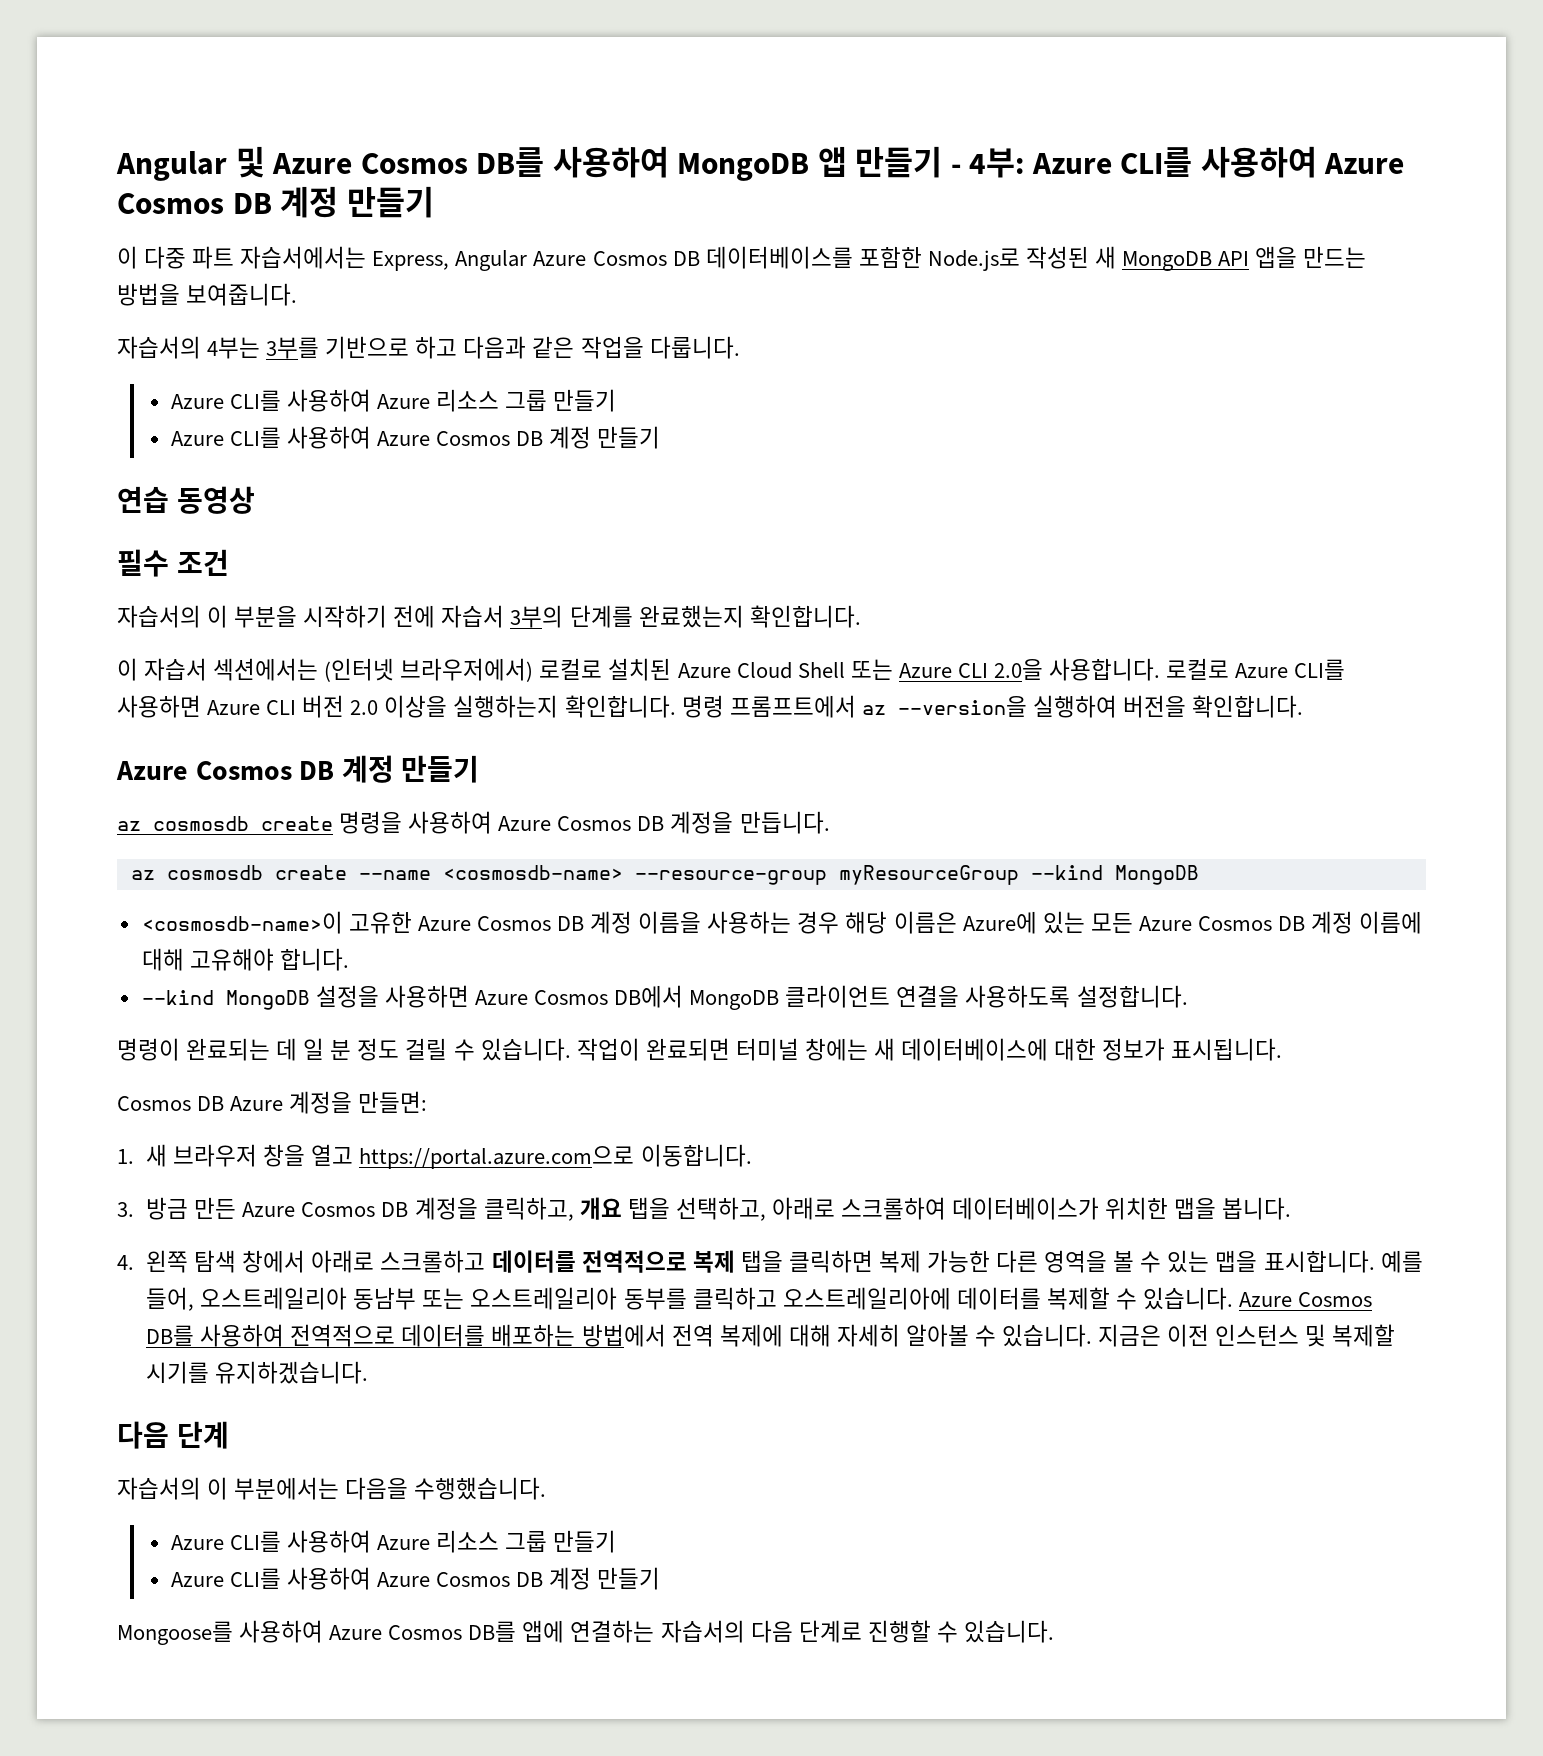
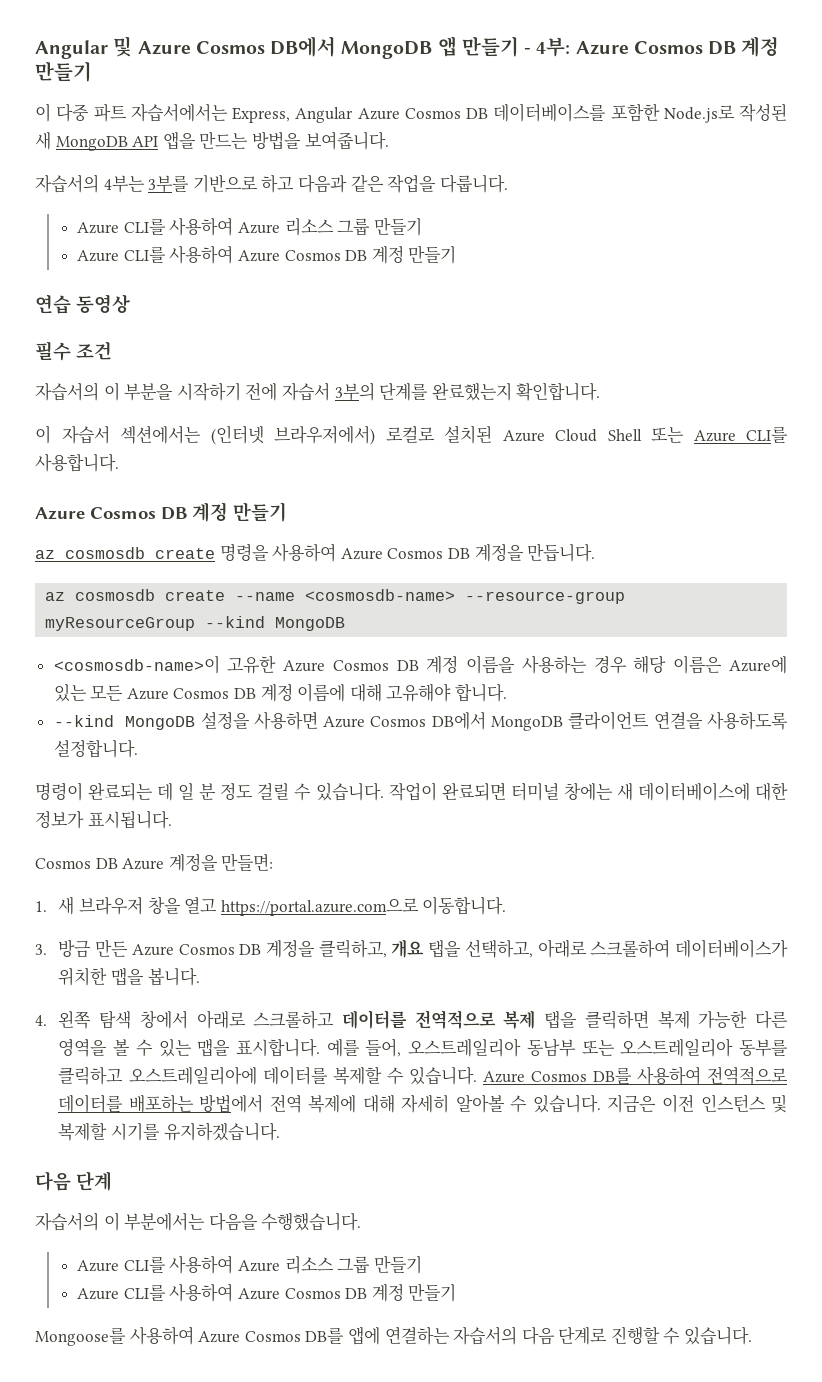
[476,146,669,178] DB를 사용하여 -> [270,36,337,57] DB에서
[1120,146,1405,178] CLI를 사용하여 Azure -> (629, 48) none
[957,659,1043,680] CLI 2.0을 -> [746,427,788,443] CLI를
[1166,658,1346,680] [117,695,1303,718] 로컬로 Azure CLI를 사용하면 Azure CLI 버전 2.0 이상을 실행하는지 확인합니다. 명령 프롬프트에서 az --version을 실행하여 버전을 확인합니다. -> (119, 462) none

